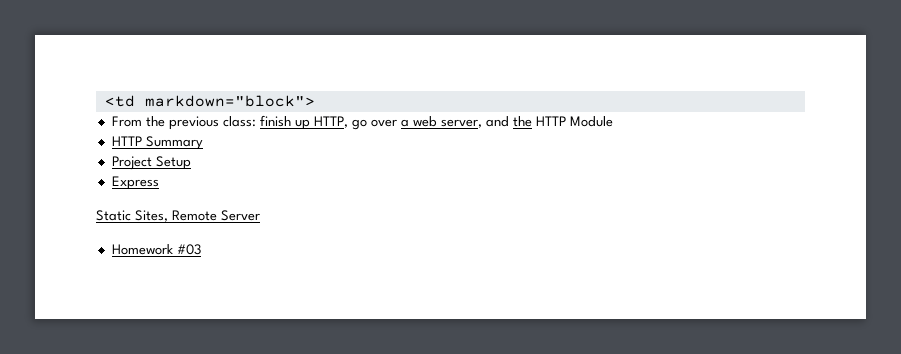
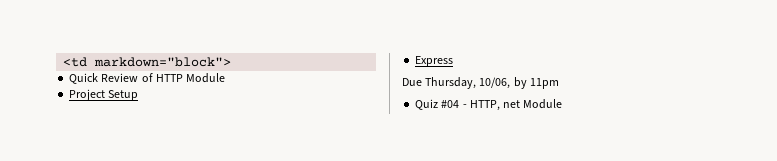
[111,115,532,130] From the previous class: finish up HTTP, go over a web server, and the -> [69,73,153,84] Quick Review of
[111,136,203,150] // HTTP Summary -> (226, 78) none
[96,210,260,222] [111,244,201,255] Static Sites, Remote Server // Homework #03 -> [402,77,559,89] [415,99,563,111] Due Thursday, 10/06, by 11pm // Quiz #04 - HTTP, net Module

